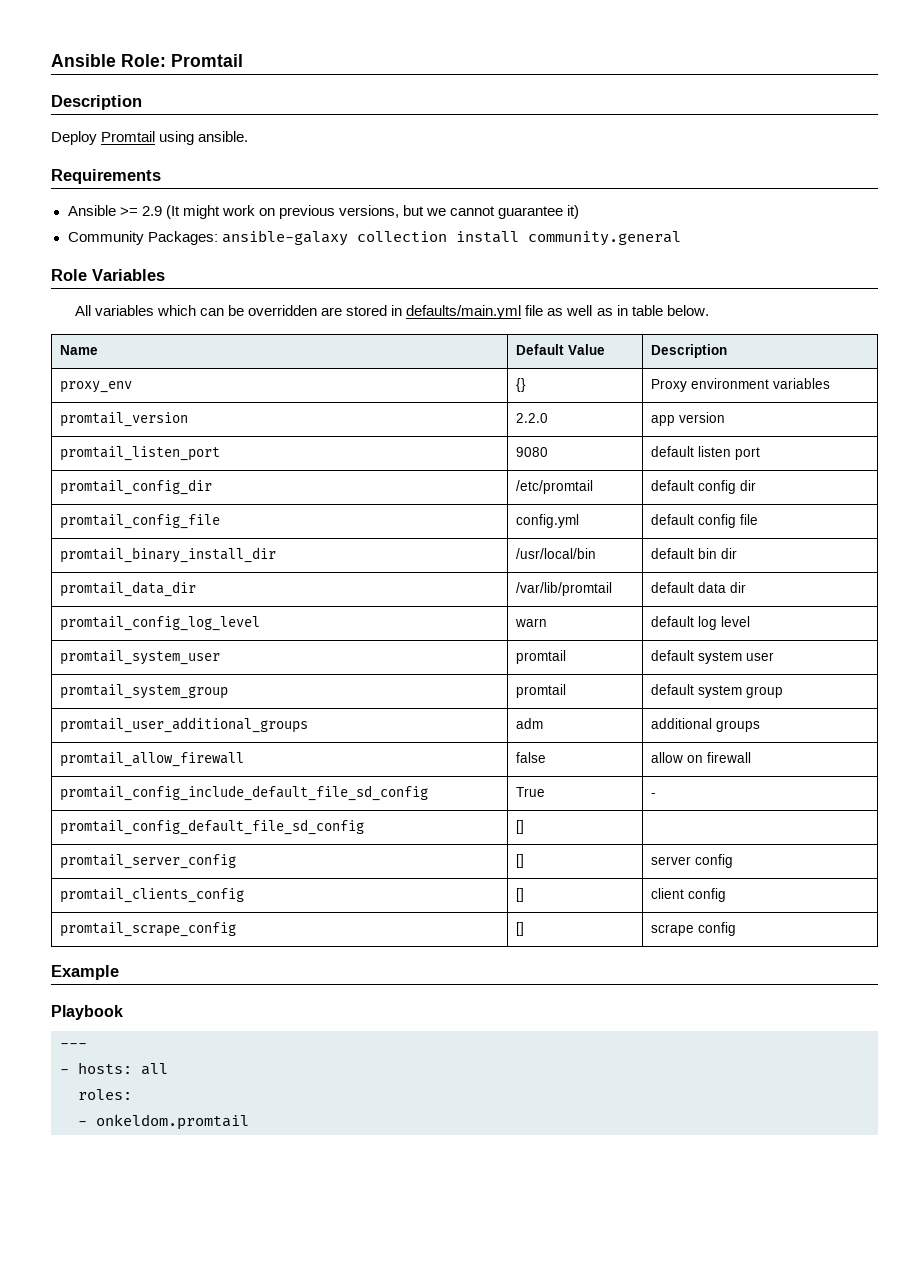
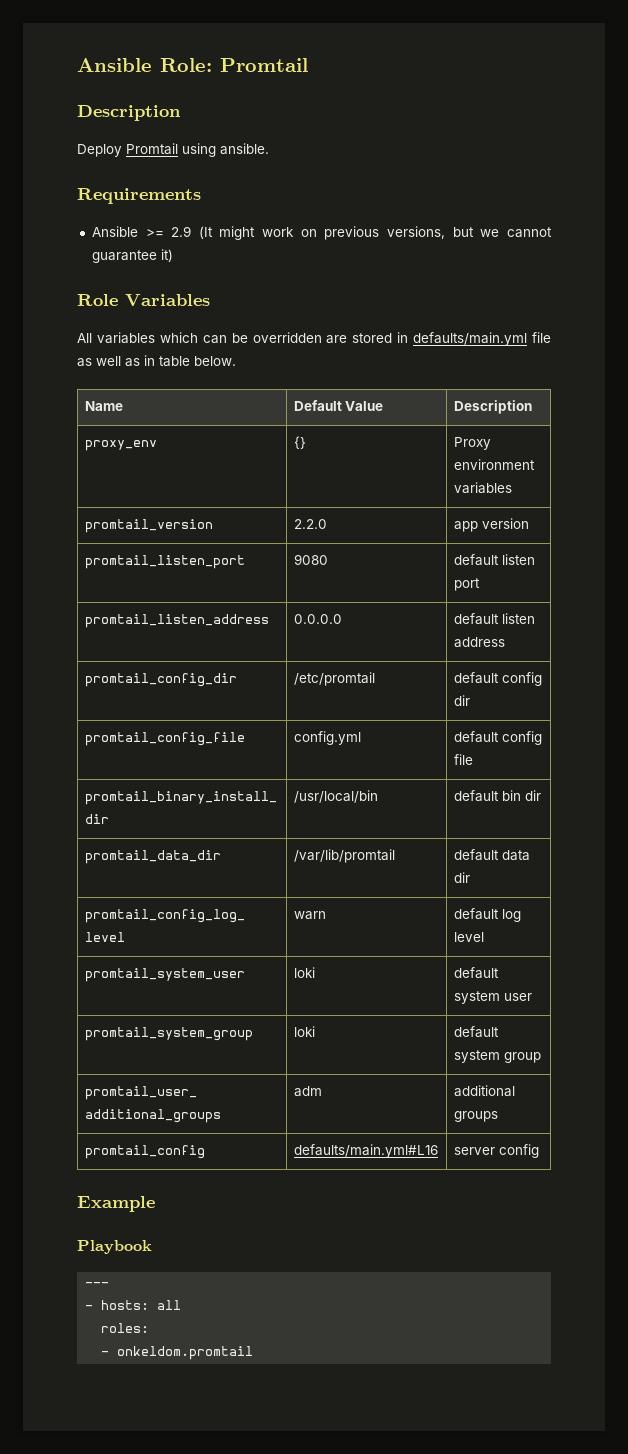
[67,230,681,246] // Community Packages: ansible-galaxy collection install community.general -> (173, 255) none
(760, 453) none -> [84,614,269,628] [293,614,342,624] [453,613,535,625] [453,637,505,648] // promtail_listen_address | 0.0.0.0 | default listen address
[515,650,566,664] promtail -> [293,967,315,978] loki
[515,684,566,698] promtail -> [293,1026,315,1037] loki
[59,752,244,767] [515,752,546,763] [650,752,751,763] [59,785,428,801] [515,787,545,797] [650,793,656,797] [59,819,364,835] [515,820,524,834] [59,854,236,869] [515,854,524,868] [650,854,733,868] [59,888,244,903] [515,888,524,902] [650,888,726,902] [59,922,236,937] [515,922,524,936] [650,924,694,936] promtail_allow_firewall | false | allow on firewall // promtail_config_include_default_file_sd_config | True | - // promtail_config_default_file_sd_config | [] | // promtail_server_config | [] | server config // promtail_clients_config | [] | client config // promtail_scrape_config | [] | scrape -> [84,1145,205,1159] [293,1144,438,1158] [453,1147,495,1155] promtail_config | defaults/main.yml#L16 | server

